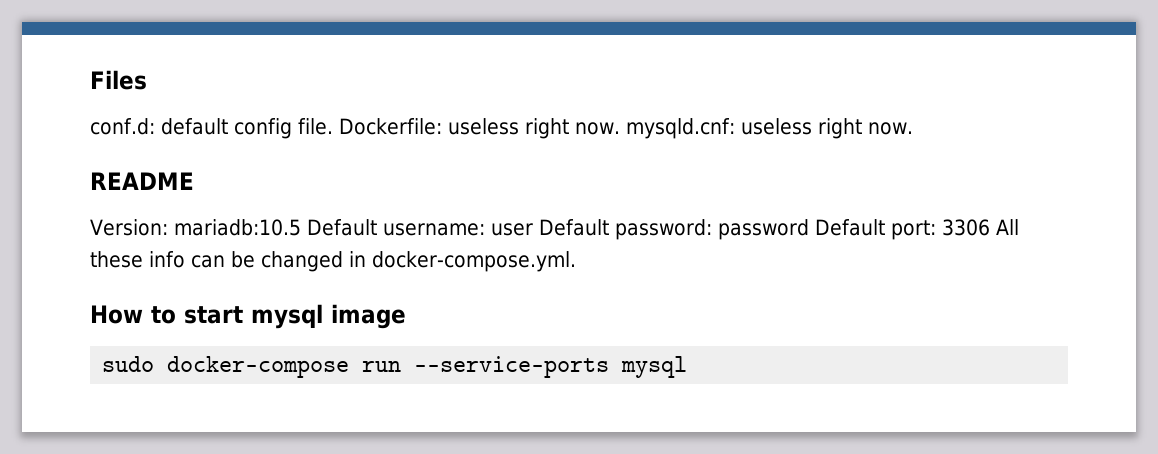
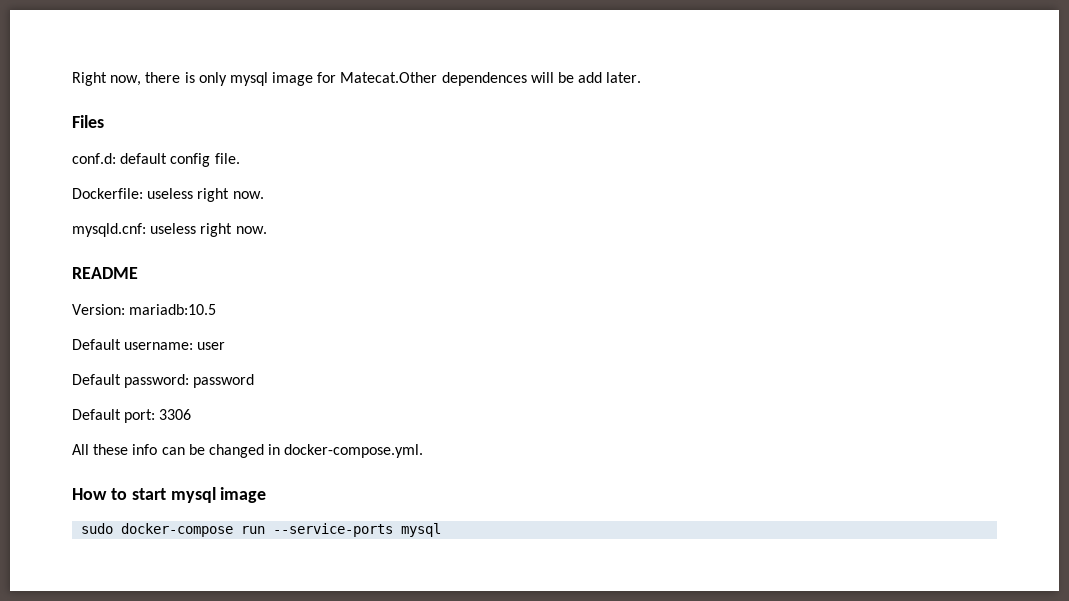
(90, 80) none -> [72,72,642,86] Right now, there is only mysql image for Matecat.Other dependences will be add later. //
(333, 126) none -> (240, 158) //
(620, 128) none -> (264, 195) //
(301, 227) none -> (217, 309) //
(533, 229) none -> (226, 346) //
(809, 229) none -> (255, 381) //
(990, 227) none -> (192, 414) //

